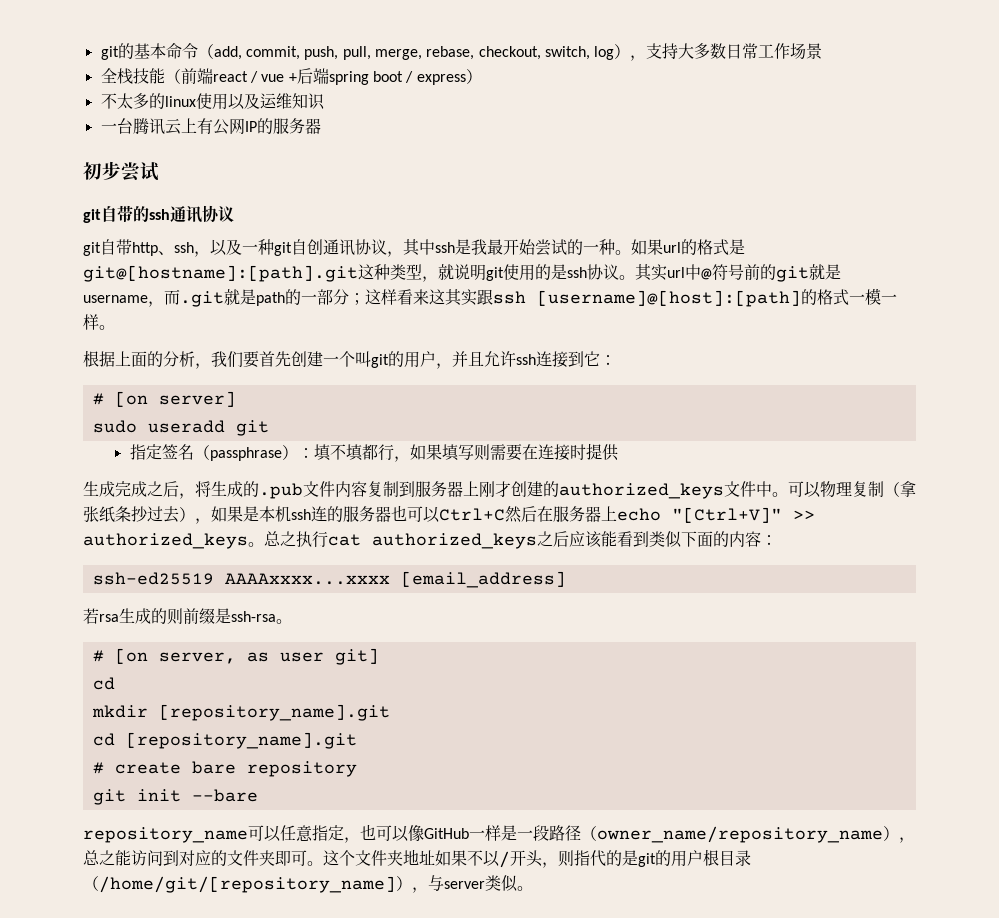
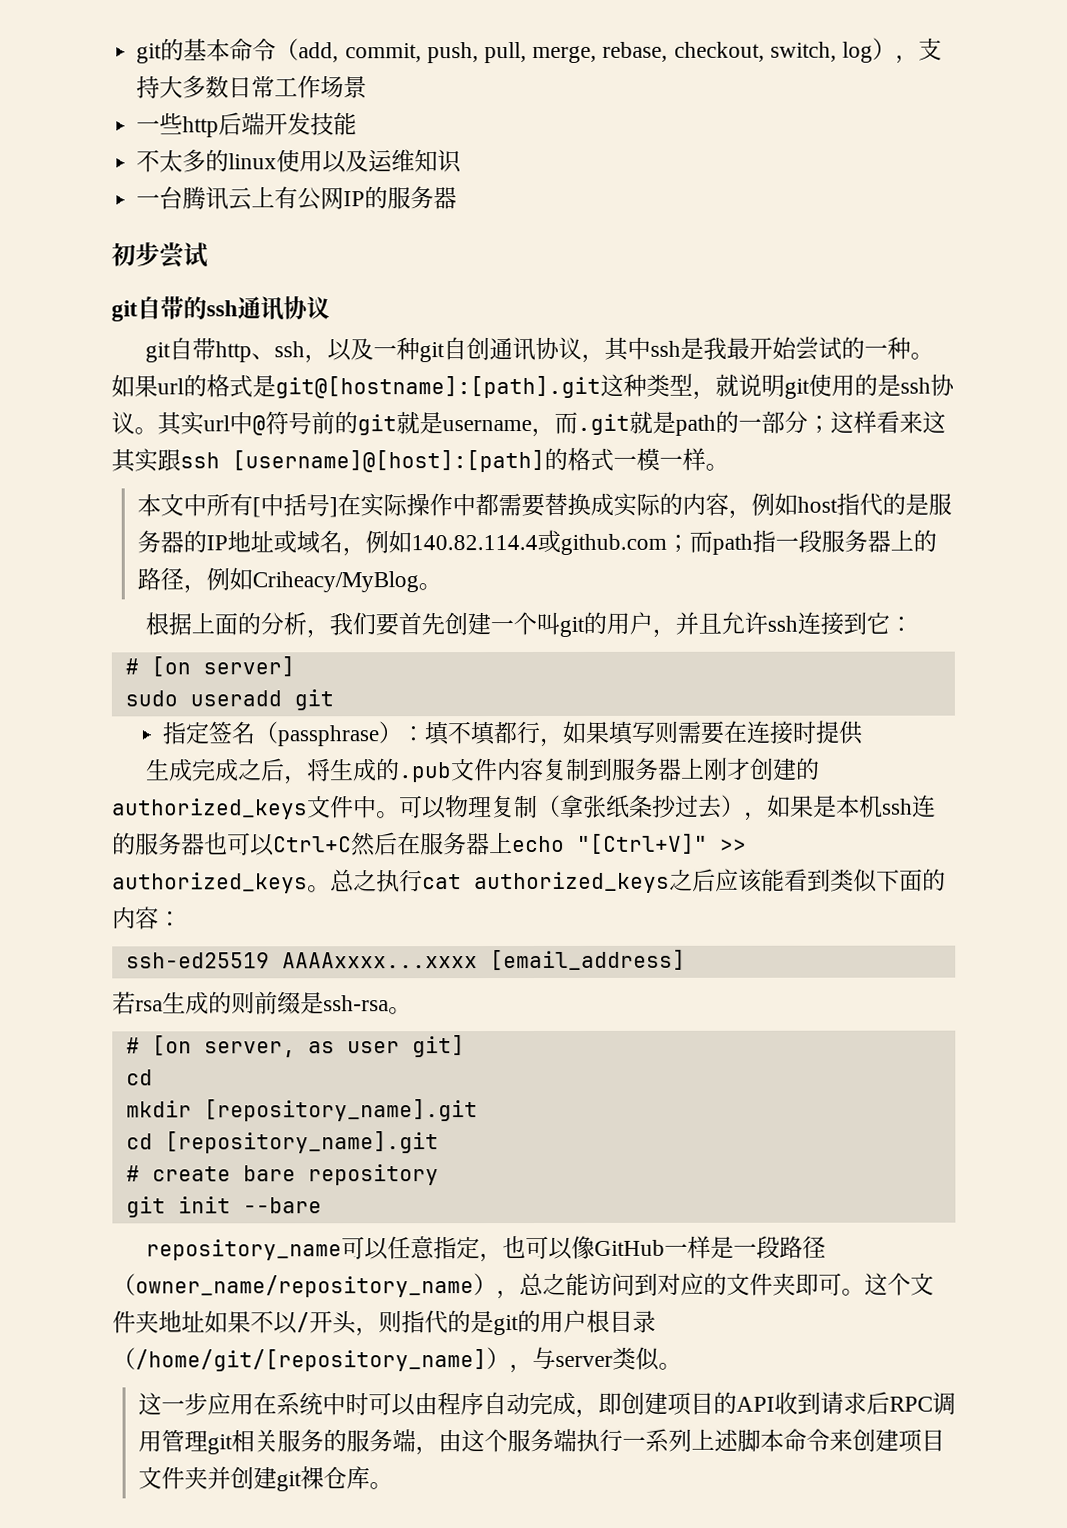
[100,68,482,85] 全栈技能（前端react / vue +后端spring boot / express） -> [136,112,358,138] 一些http后端开发技能
(115, 327) none -> [136,492,952,519] [136,529,937,557] [136,567,442,594] // 本文中所有[中括号]在实际操作中都需要替换成实际的内容，例如host指代的是服务器的IP地址或域名，例如140.82.114.4或github.com；而path指一段服务器上的路径，例如Criheacy/MyBlog。
(533, 888) none -> [137,1391,956,1418] [137,1428,945,1456] [137,1466,393,1492] // 这一步应用在系统中时可以由程序自动完成，即创建项目的API收到请求后RPC调用管理git相关服务的服务端，由这个服务端执行一系列上述脚本命令来创建项目文件夹并创建git裸仓库。

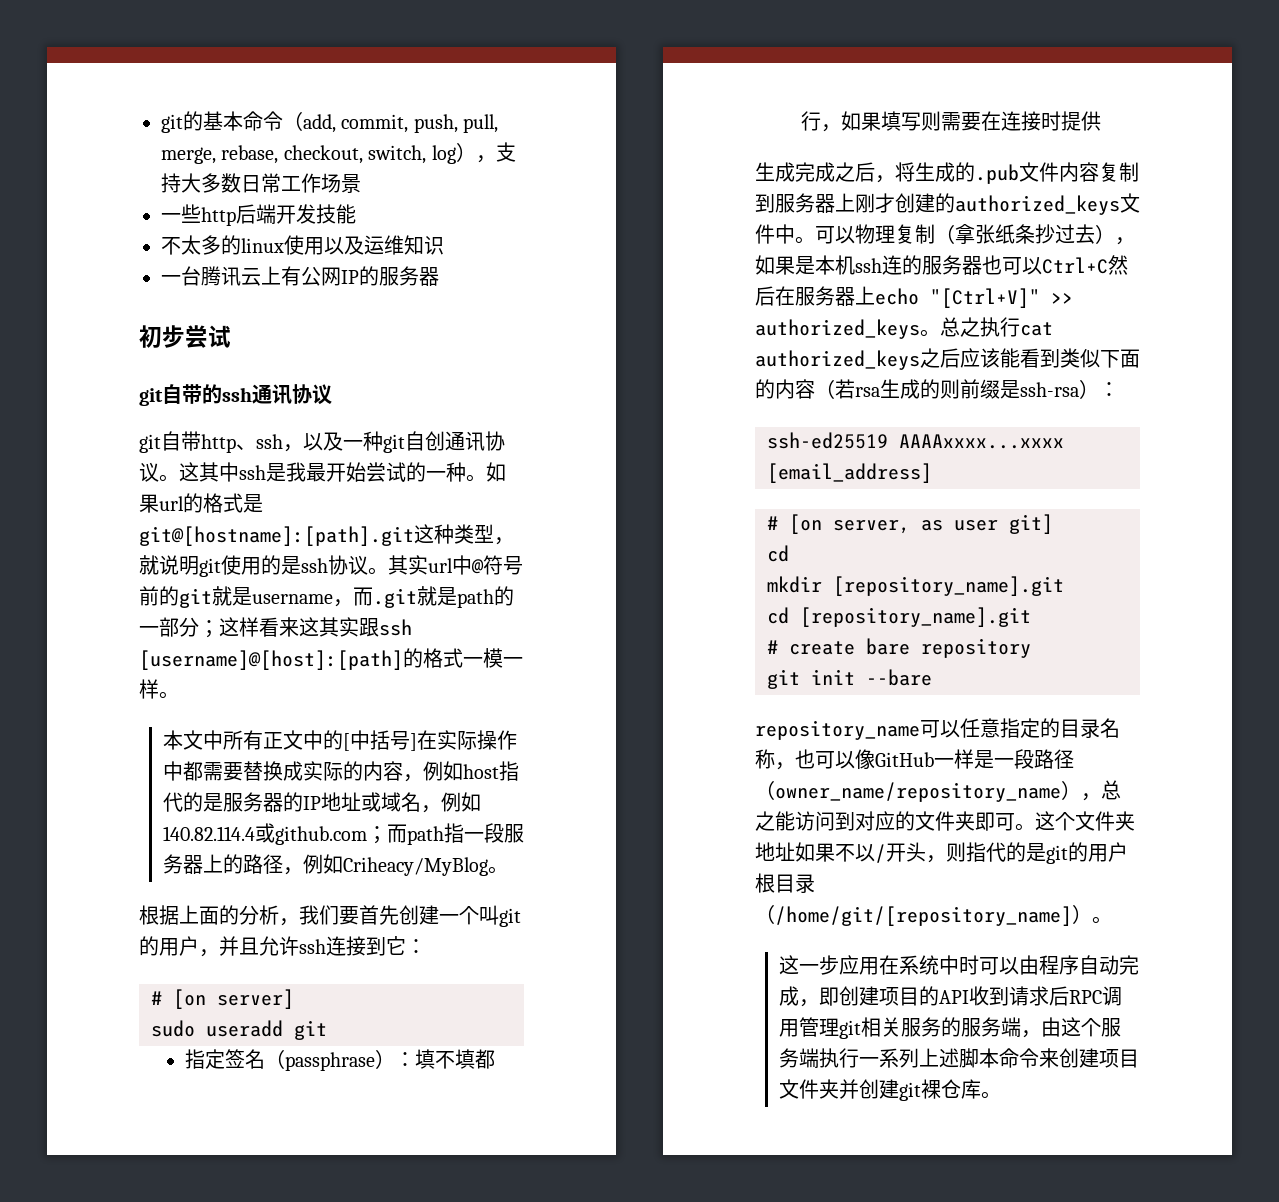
[580,353,605,363] ， -> [159,462,199,482] 。这
(253, 504) none -> [262,730,343,750] 正文中的
[158,911,182,927] [125,949,686,971] ： // ssh-ed25519 AAAAxxxx...xxxx [email_address] // -> [815,379,835,399] （
[388,1007,412,1015] 。 -> [1079,379,1119,399] [767,432,1064,449] [767,463,932,483] ）： // ssh-ed25519 AAAAxxxx...xxxx [email_address]
(480, 1248) none -> [1040,718,1120,738] [755,749,775,769] 的目录名称
[509,1346,660,1374] ，与server类似 -> (1092, 914) none

